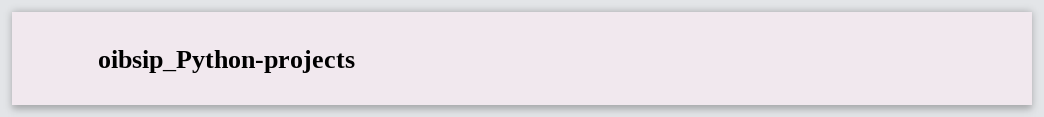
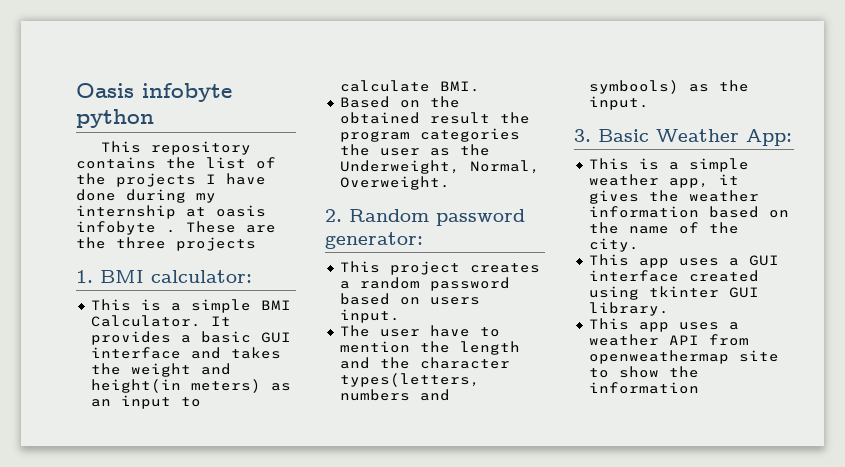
[98,50,355,73] oibsip_Python-projects -> [76,83,232,102] [76,109,154,128] [101,141,252,155] [76,157,276,169] [76,173,266,187] [76,189,216,203] [76,205,266,219] [76,221,276,235] [76,237,256,251] [76,270,252,283] [90,299,291,313] [90,315,231,327] [90,331,291,345] [90,347,281,359] [90,363,231,377] [90,379,291,393] [90,395,201,409] [339,80,480,92] [339,96,460,108] [339,112,530,124] [339,128,520,142] [339,144,490,156] [339,160,540,174] [339,176,450,190] [325,209,525,226] [325,232,423,249] [339,261,540,275] [339,277,510,291] [339,293,480,305] [339,309,400,323] [339,325,500,337] [339,341,520,355] [339,357,510,369] [339,373,480,387] [339,389,450,401] [588,80,749,94] [588,96,649,110] [574,129,792,146] [588,158,749,172] [588,174,739,188] [588,190,759,204] [588,206,789,218] [588,222,739,234] [588,238,639,252] [588,254,779,268] [588,270,759,282] [588,286,759,300] [588,302,669,316] [588,318,739,332] [588,334,749,346] [588,350,779,364] [588,366,699,378] [588,382,699,394] Oasis infobyte python // This repository contains the list of the projects I have done during my internship at oasis infobyte . These are the three projects // 1. BMI calculator: // This is a simple BMI Calculator. It provides a basic GUI interface and takes the weight and height(in meters) as an input to calculate BMI. // Based on the obtained result the program categories the user as the Underweight, Normal, Overweight. // 2. Random password generator: // This project creates a random password based on users input. // The user have to mention the length and the character types(letters, numbers and symbools) as the input. // 3. Basic Weather App: // This is a simple weather app, it gives the weather information based on the name of the city. // This app uses a GUI interface created using tkinter GUI library. // This app uses a weather API from openweathermap site to show the information

